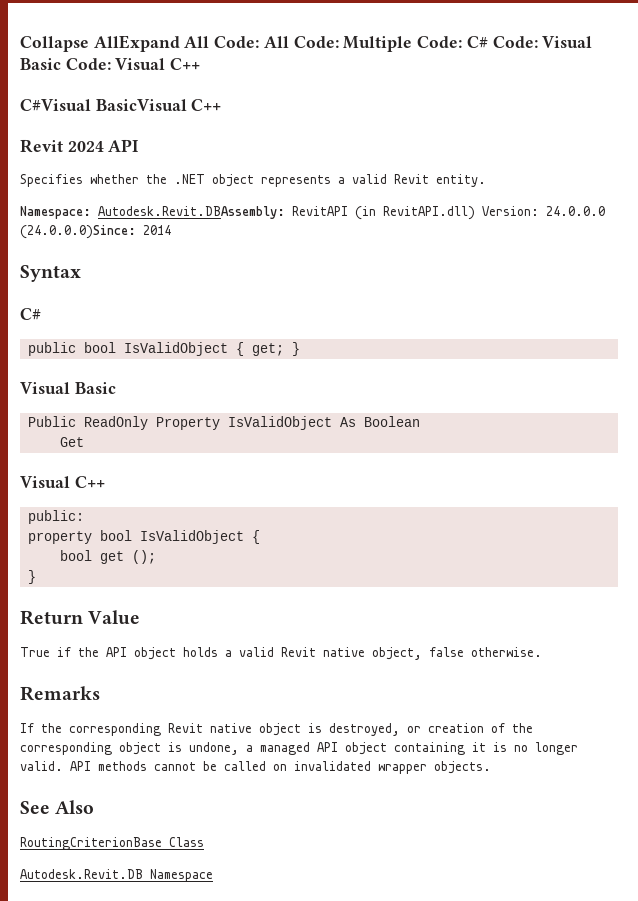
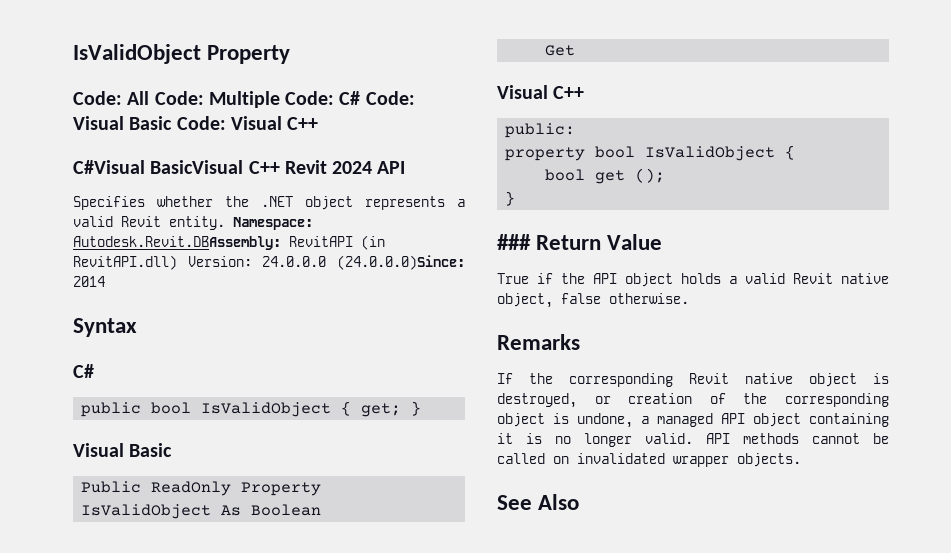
[20,35,210,52] Collapse AllExpand All -> [73,44,291,64] IsValidObject Property //
(222, 105) // -> (280, 167) none
(486, 180) // -> (225, 223) none
(36, 577) none -> [497,234,531,250] ###
[20,837,204,850] [20,869,213,882] // RoutingCriterionBase Class // Autodesk.Revit.DB Namespace -> (580, 502) none

